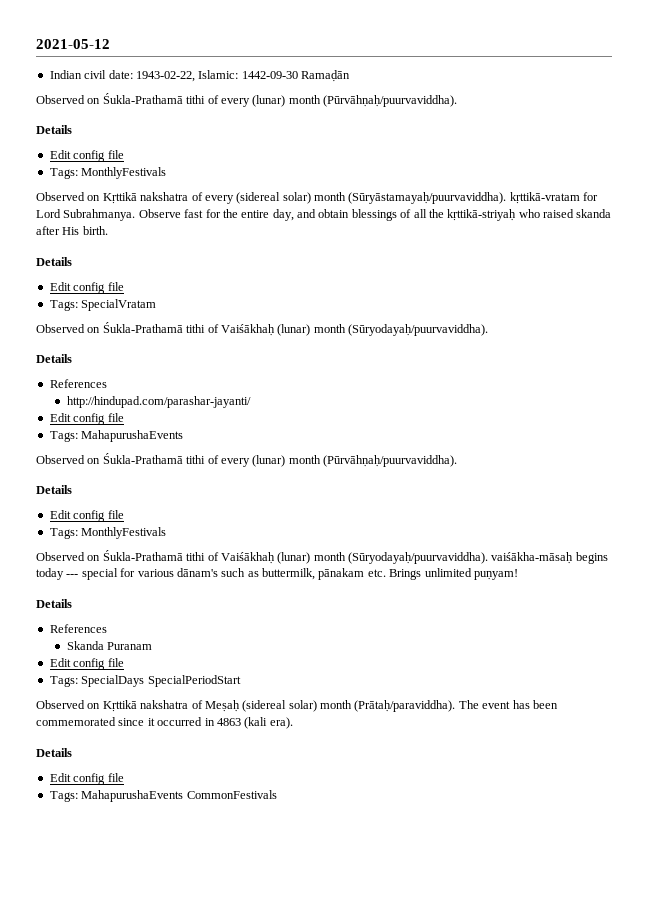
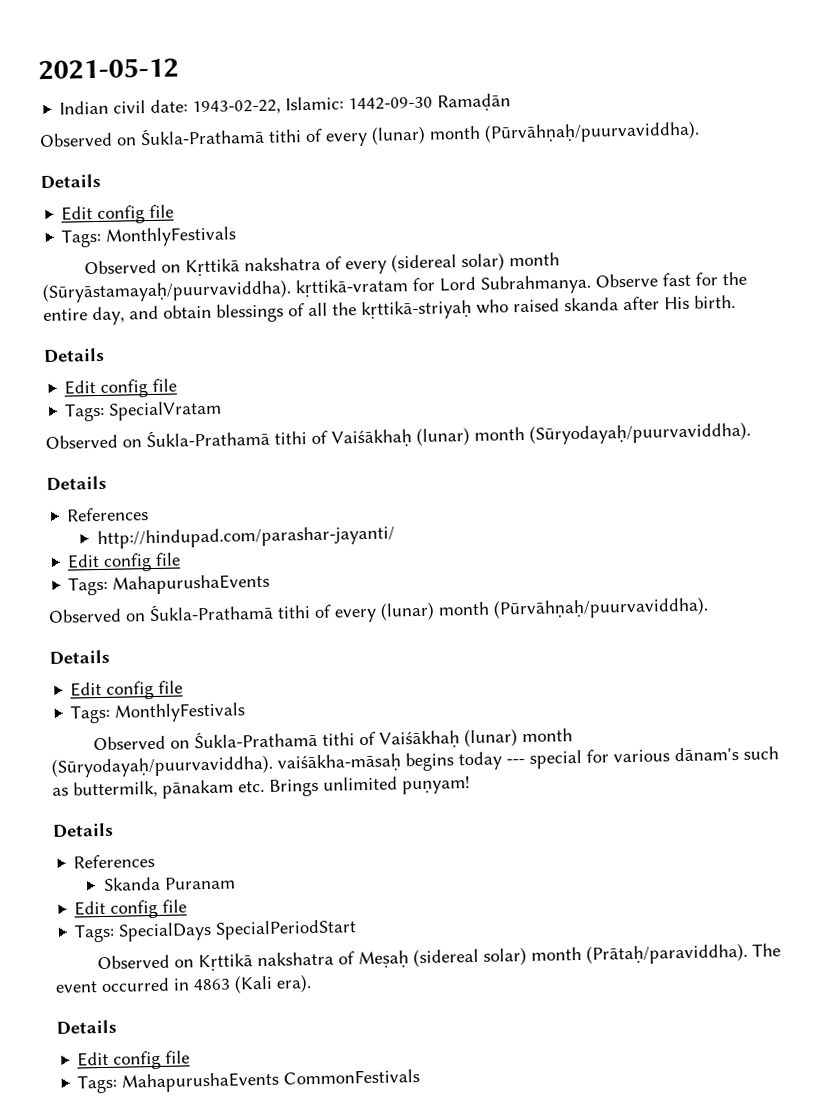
[512,700,558,709] [36,717,155,726] has been commemorated since it -> (98, 987) none
[244,717,268,729] (kali -> [234,974,273,994] (Kali

